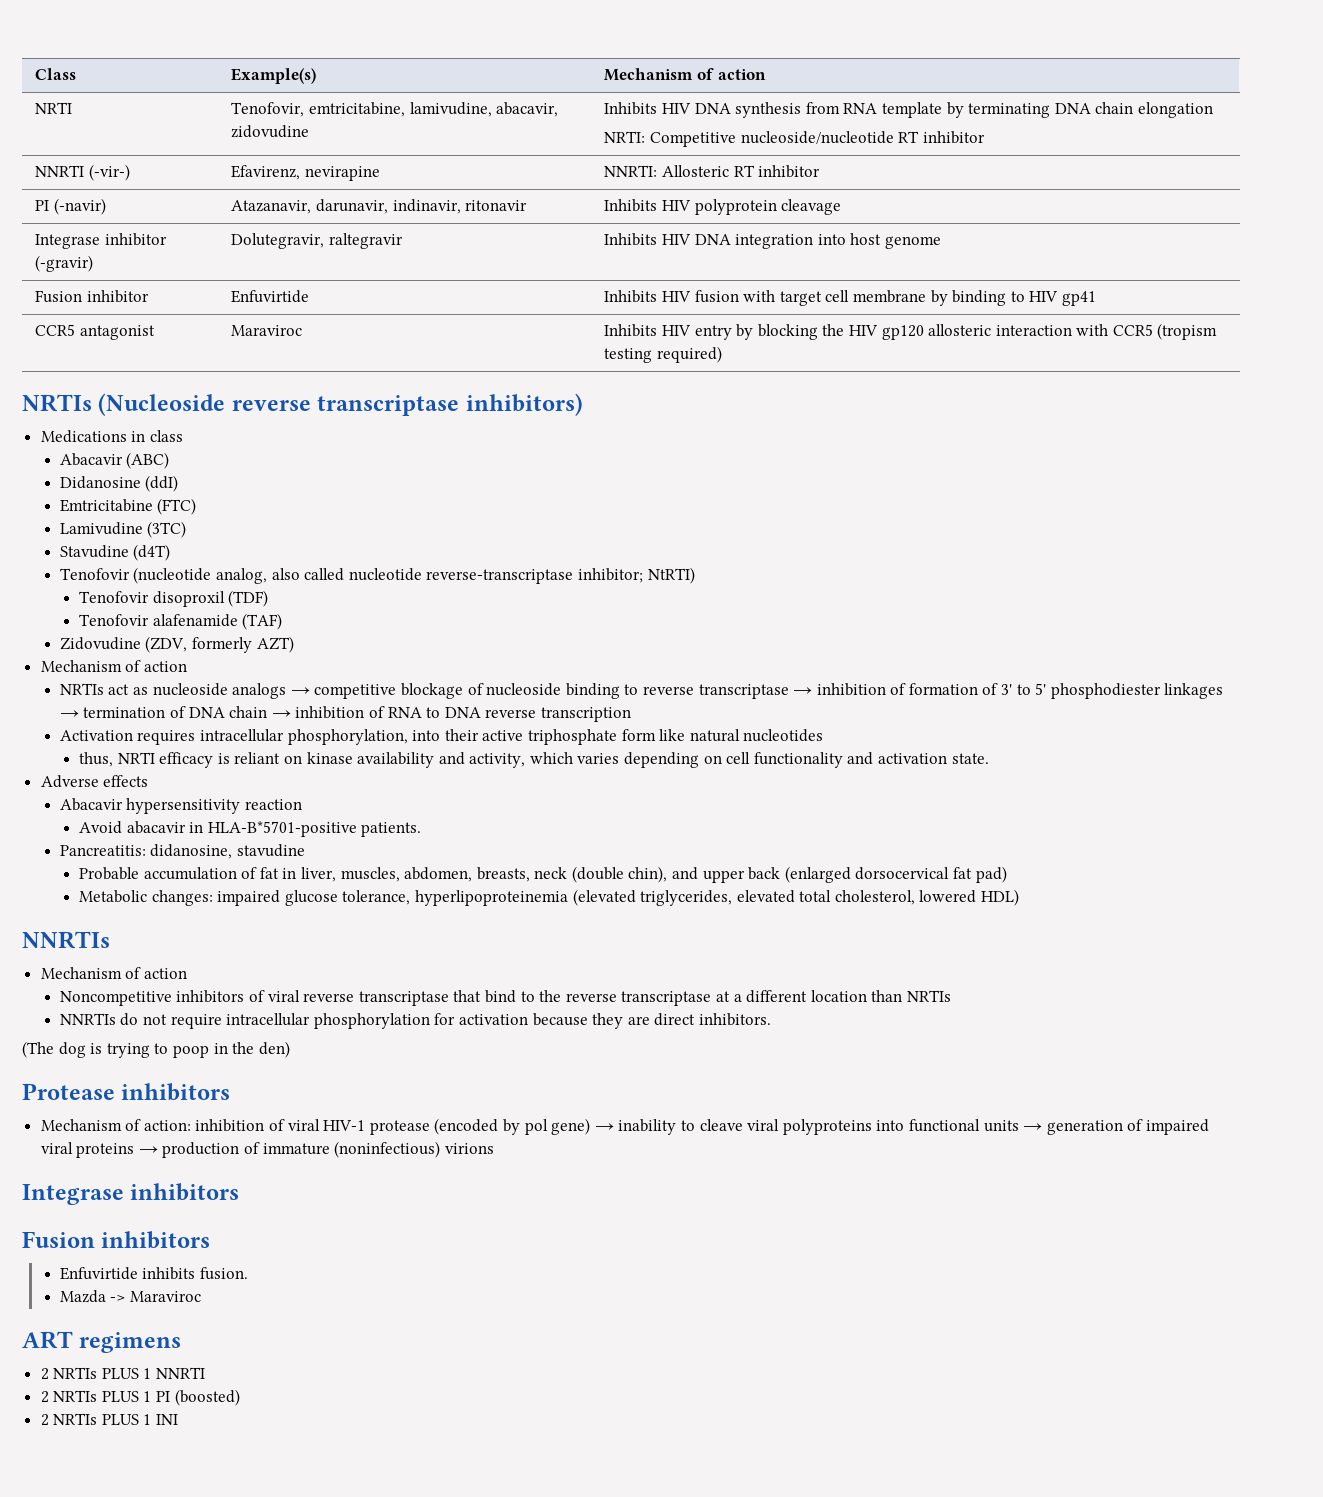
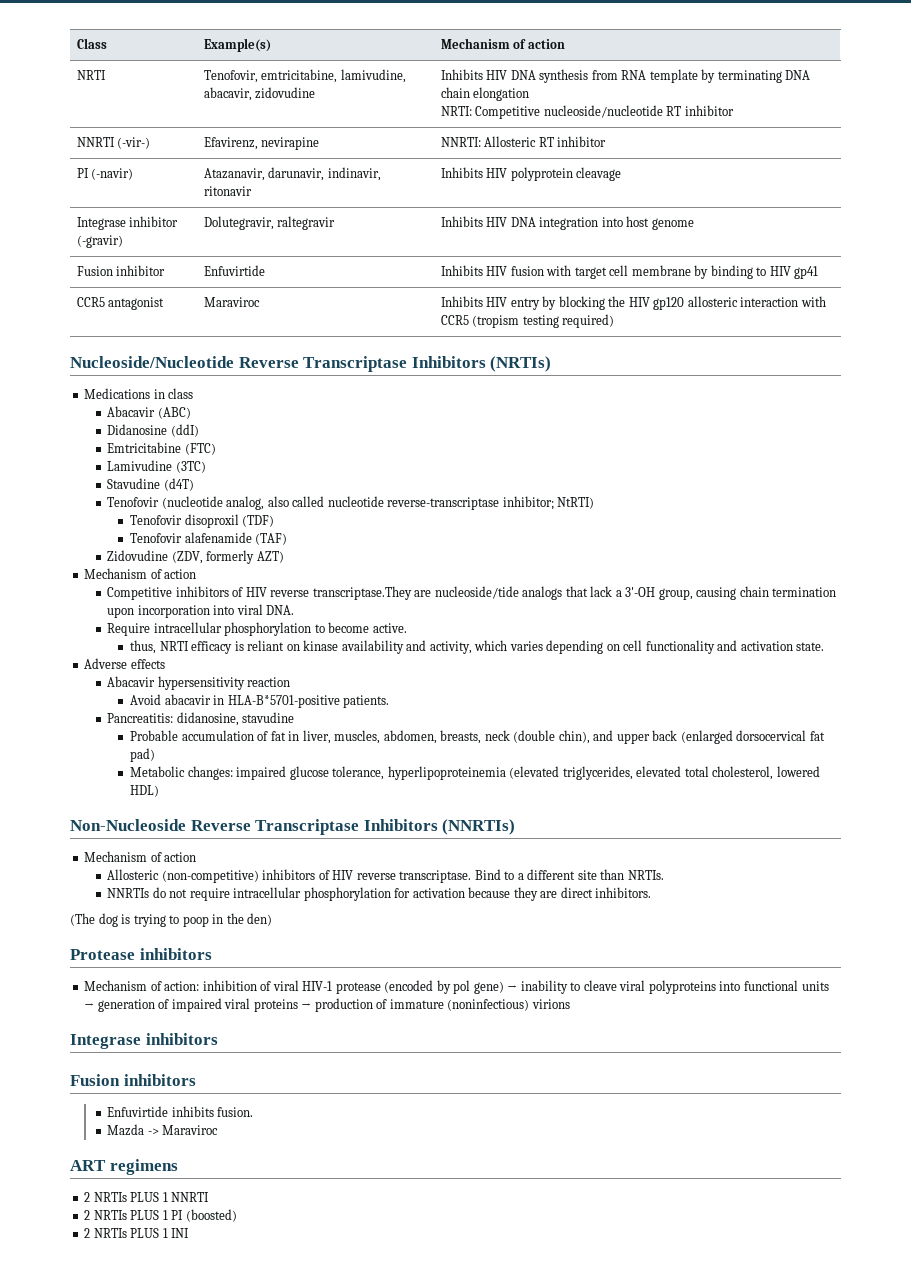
[22,393,583,416] NRTIs (Nucleoside reverse transcriptase inhibitors) -> [70,356,552,372] Nucleoside/Nucleotide Reverse Transcriptase Inhibitors (NRTIs)
[59,683,1224,699] [59,706,631,722] [59,729,824,745] NRTIs act as nucleoside analogs → competitive blockage of nucleoside binding to reverse transcriptase → inhibition of formation of 3' to 5' phosphodiester linkages → termination of DNA chain → inhibition of RNA to DNA reverse transcription // Activation requires intracellular phosphorylation, into their active triphosphate form like natural nucleotides -> [107,586,837,600] [107,604,295,618] [107,622,407,636] Competitive inhibitors of HIV reverse transcriptase.They are nucleoside/tide analogs that lack a 3'-OH group, causing chain termination upon incorporation into viral DNA. // Require intracellular phosphorylation to become active.
[22,931,110,949] [40,967,187,979] [59,990,951,1006] NNRTIs // Mechanism of action // Noncompetitive inhibitors of viral reverse transcriptase that bind to the reverse transcriptase at a different location than NRTIs -> [70,819,516,835] [84,851,197,862] [107,869,664,883] Non-Nucleoside Reverse Transcriptase Inhibitors (NNRTIs) // Mechanism of action // Allosteric (non-competitive) inhibitors of HIV reverse transcriptase. Bind to a different site than NRTIs.

